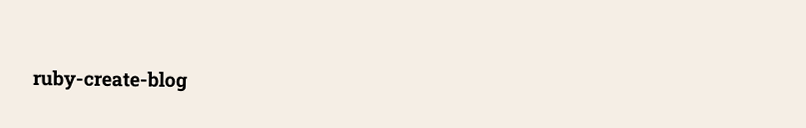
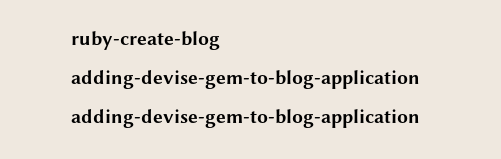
(188, 81) none -> [71,70,420,89] [71,109,420,128] // adding-devise-gem-to-blog-application // adding-devise-gem-to-blog-application

